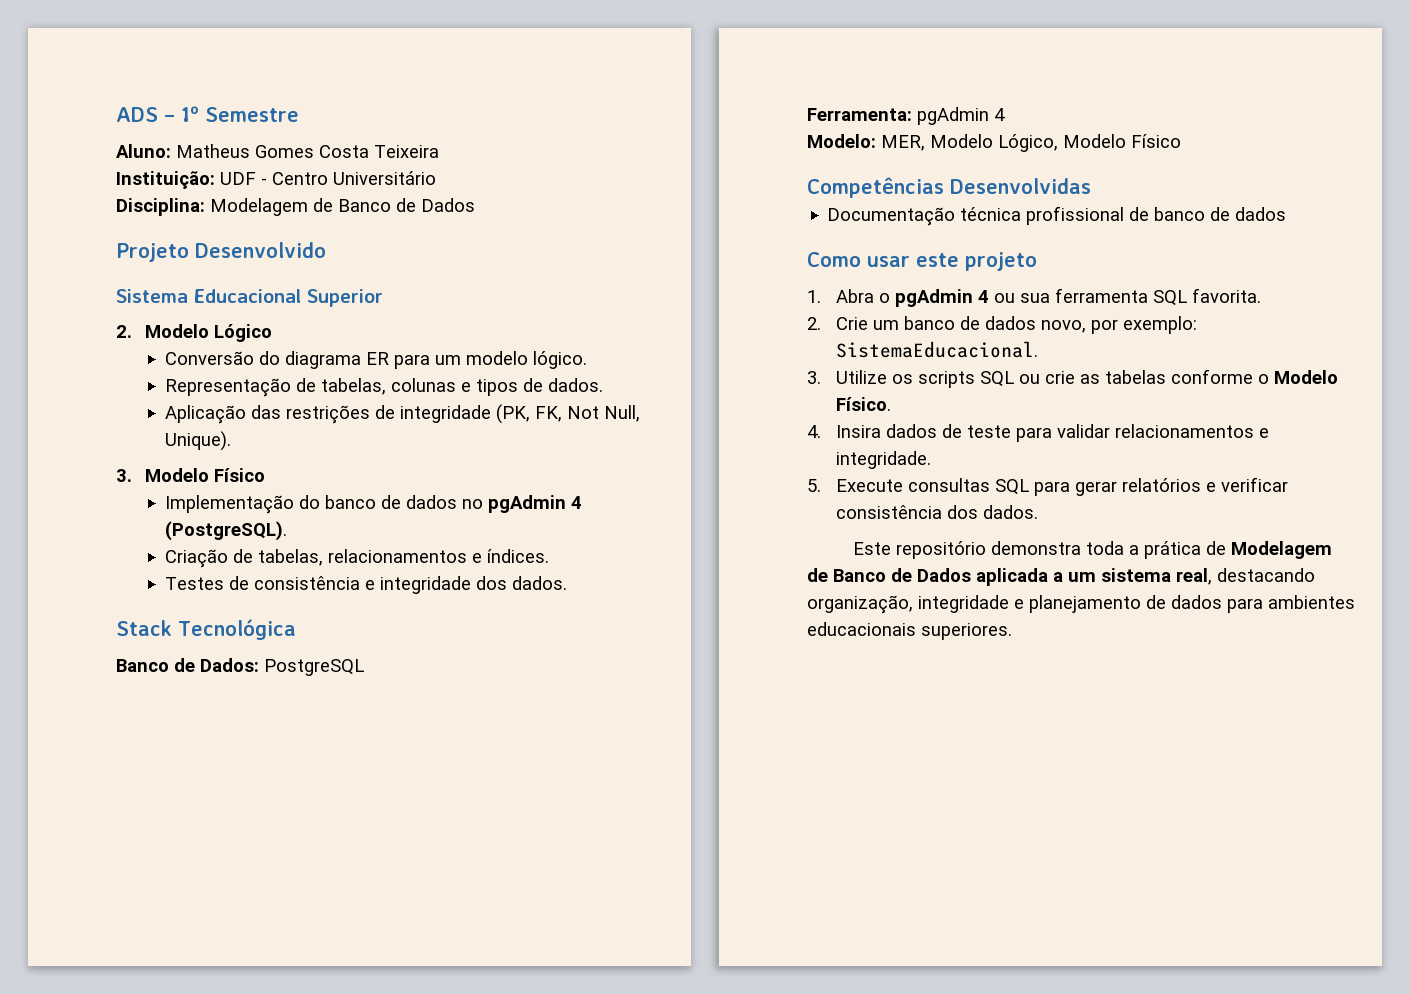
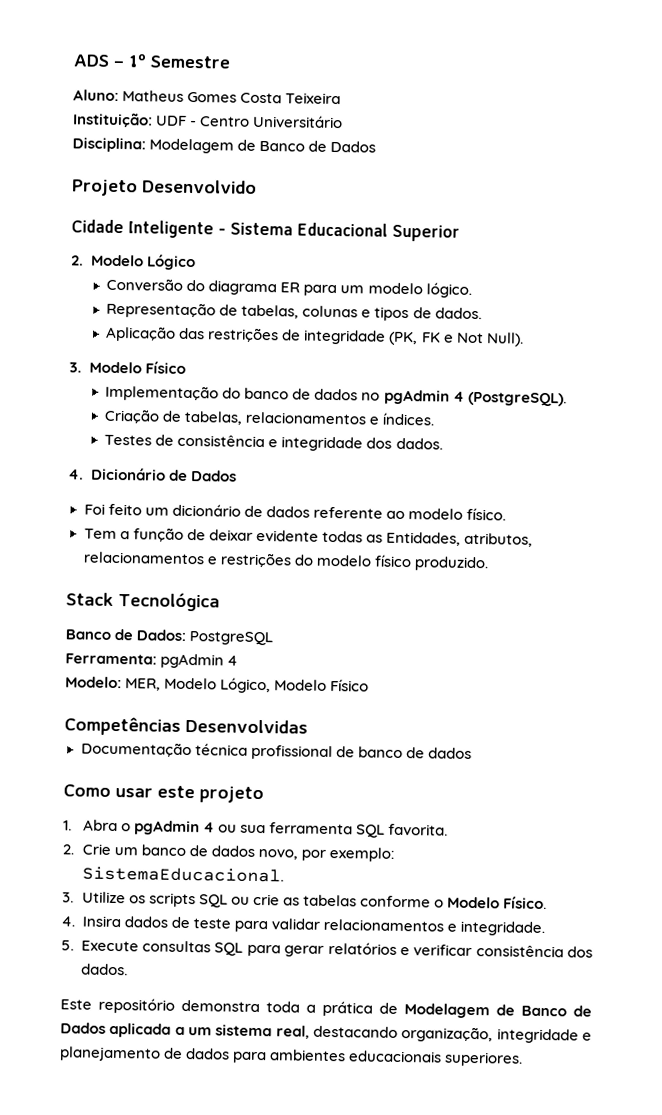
(326, 250) none -> [71,219,226,239] Cidade Inteligente -
[534,405,640,422] [164,431,231,451] FK, Not Null, Unique). -> [421,332,524,347] FK e Not Null).
(567, 583) none -> [68,467,237,482] [83,503,506,521] [83,527,533,547] [82,551,489,572] // 4. Dicionário de Dados // Foi feito um dicionário de dados referente ao modelo físico. // Tem a função de deixar evidente todas as Entidades, atributos, relacionamentos e restrições do modelo físico produzido.

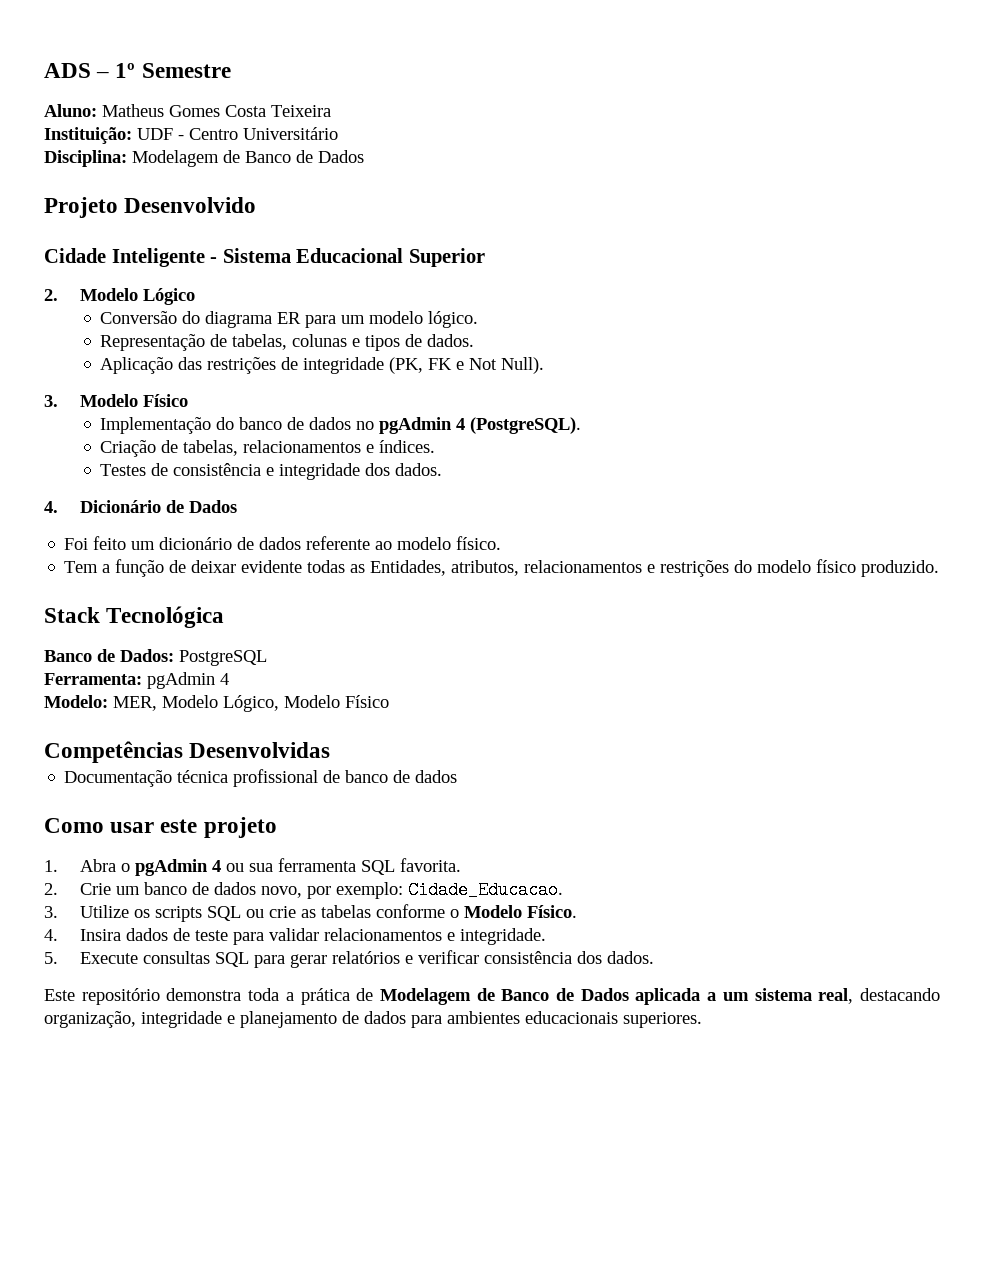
[81,866,284,883] SistemaEducacional. -> [408,881,564,899] Cidade_Educacao.

